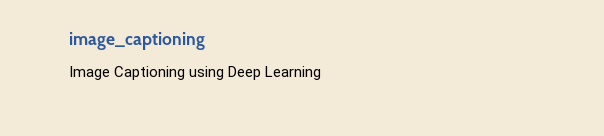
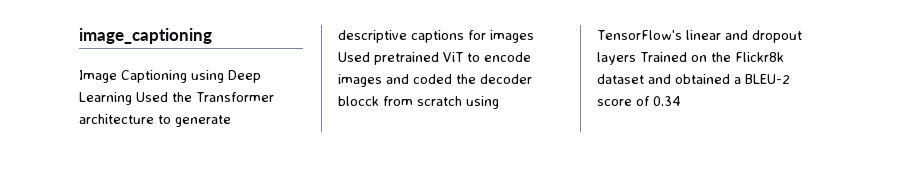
(322, 73) none -> [136,92,274,102] [79,114,231,127] [338,30,534,43] [338,52,531,65] [338,74,532,87] [338,96,499,109] [597,30,802,43] [597,52,784,65] [597,74,790,84] [597,96,681,106] Used the Transformer architecture to generate descriptive captions for images Used pretrained ViT to encode images and coded the decoder blocck from scratch using TensorFlow's linear and dropout layers Trained on the Flickr8k dataset and obtained a BLEU-2 score of 0.34

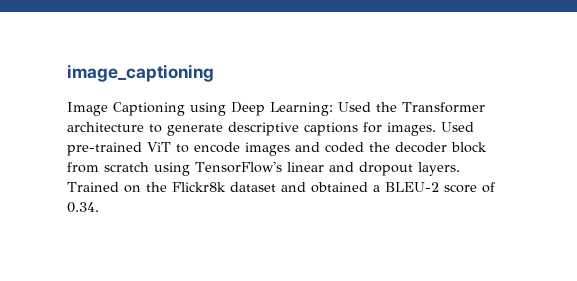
[79,92,132,105] Learning -> [270,102,333,116] Learning:
[490,30,534,43] [338,52,439,65] images Used pretrained -> [387,122,474,136] [67,142,142,156] images. Used pre-trained
[338,96,379,106] blocck -> [451,142,487,153] block
[597,52,636,65] layers -> [417,162,460,176] layers.
[653,96,681,106] 0.34 -> [67,202,99,213] 0.34.

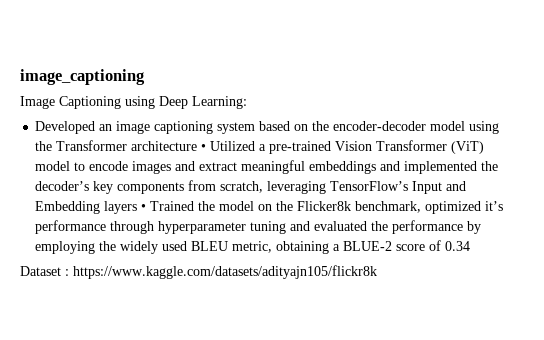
[338,102,485,113] [67,122,474,136] [67,142,487,156] [67,161,460,176] [67,182,495,193] [67,202,99,213] Used the Transformer architecture to generate descriptive captions for images. Used pre-trained ViT to encode images and coded the decoder block from scratch using TensorFlow's linear and dropout layers. Trained on the Flickr8k dataset and obtained a BLEU-2 score of 0.34. -> [35,121,500,134] [35,140,485,154] [35,160,499,174] [35,180,467,194] [35,201,504,214] [35,220,482,234] [35,240,471,254] [20,265,377,279] // Developed an image captioning system based on the encoder-decoder model using the Transformer architecture • Utilized a pre-trained Vision Transformer (ViT) model to encode images and extract meaningful embeddings and implemented the decoder’s key components from scratch, leveraging TensorFlow’s Input and Embedding layers • Trained the model on the Flicker8k benchmark, optimized it’s performance through hyperparameter tuning and evaluated the performance by employing the widely used BLEU metric, obtaining a BLUE-2 score of 0.34 // Dataset : https://www.kaggle.com/datasets/adityajn105/flickr8k

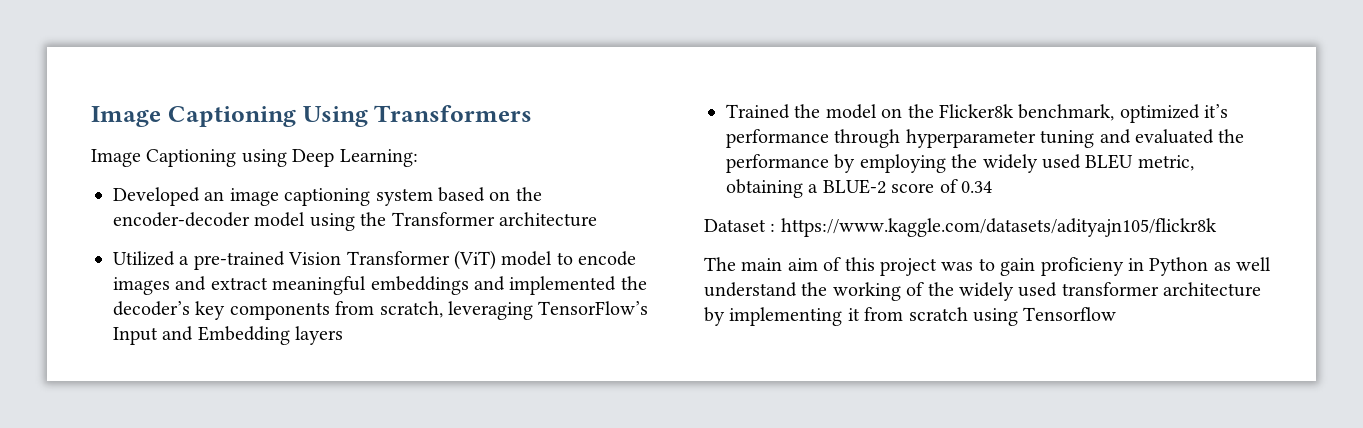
[20,69,145,85] image_captioning -> [91,105,533,127] Image Captioning Using Transformers
[201,144,207,151] • -> (597, 219) //
[141,204,147,211] • -> (344, 335) //
(377, 272) none -> [704,257,1272,276] [704,282,1262,301] [704,307,1117,326] // The main aim of this project was to gain proficieny in Python as well understand the working of the widely used transformer architecture by implementing it from scratch using Tensorflow

